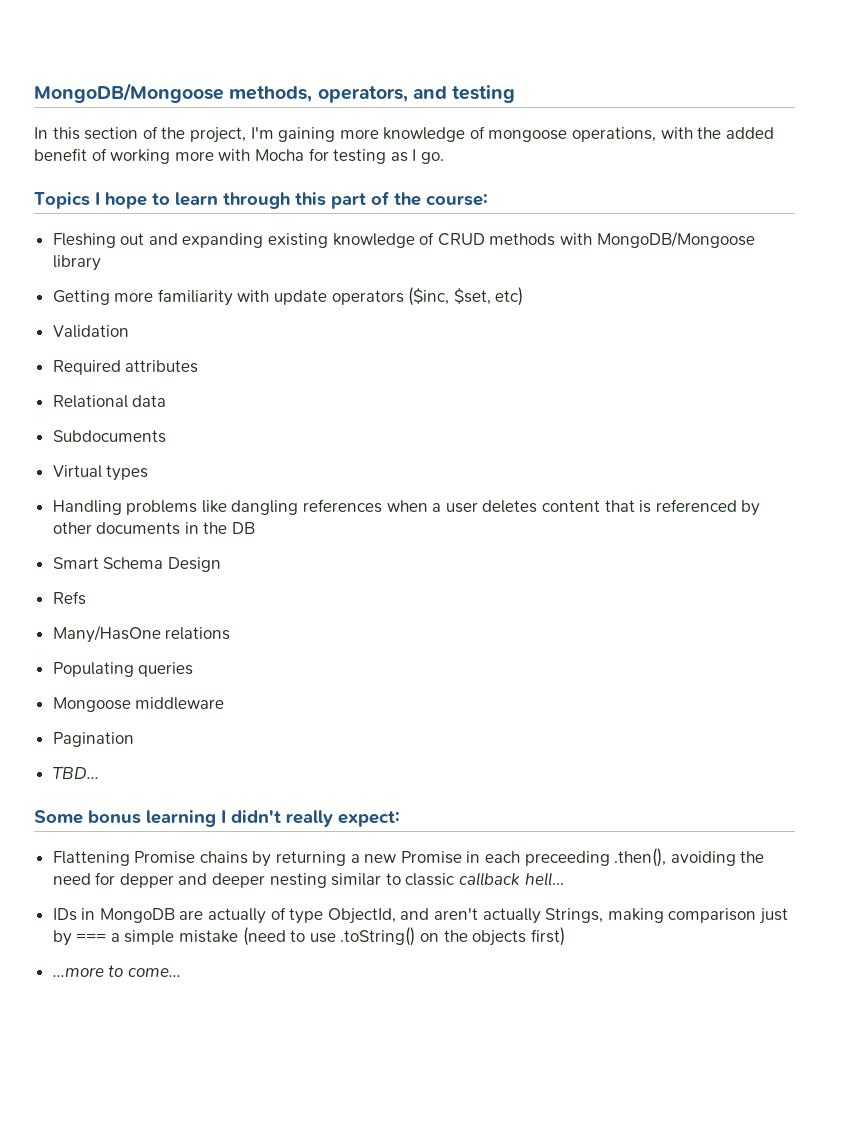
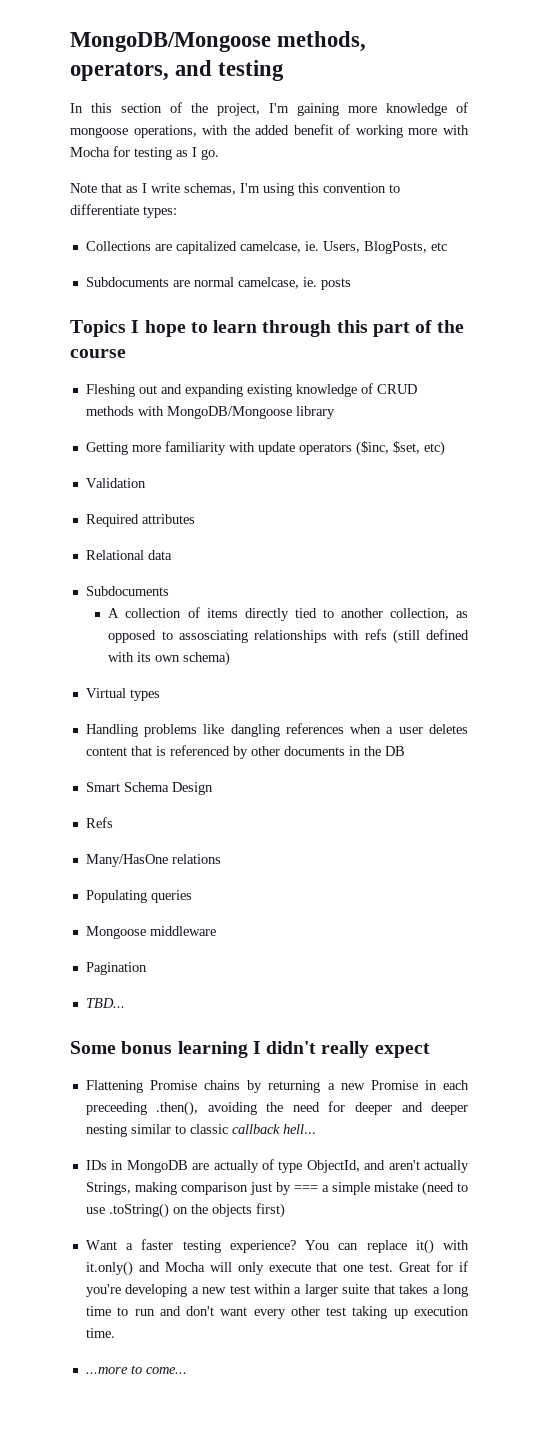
(444, 158) none -> [70,183,400,196] [70,204,177,218] [85,241,447,254] [85,277,351,290] // Note that as I write schemas, I'm using this convention to differentiate types: // Collections are capitalized camelcase, ie. Users, BlogPosts, etc // Subdocuments are normal camelcase, ie. posts
[426,194,488,206] course: -> [70,349,126,358] course
(166, 436) none -> [108,607,469,621] [108,629,470,644] [108,651,231,666] // A collection of items directly tied to another collection, as opposed to assosciating relationships with refs (still defined with its own schema)
[338,811,400,827] expect: -> [374,1043,430,1058] expect
[119,873,174,888] depper -> [354,1102,392,1115] deeper
(565, 936) none -> [85,1239,469,1254] [85,1261,469,1276] [85,1284,469,1297] [85,1306,469,1319] [85,1328,115,1338] // Want a faster testing experience? You can replace it() with it.only() and Mocha will only execute that one test. Great for if you're developing a new test within a larger suite that takes a long time to run and don't want every other test taking up execution time.

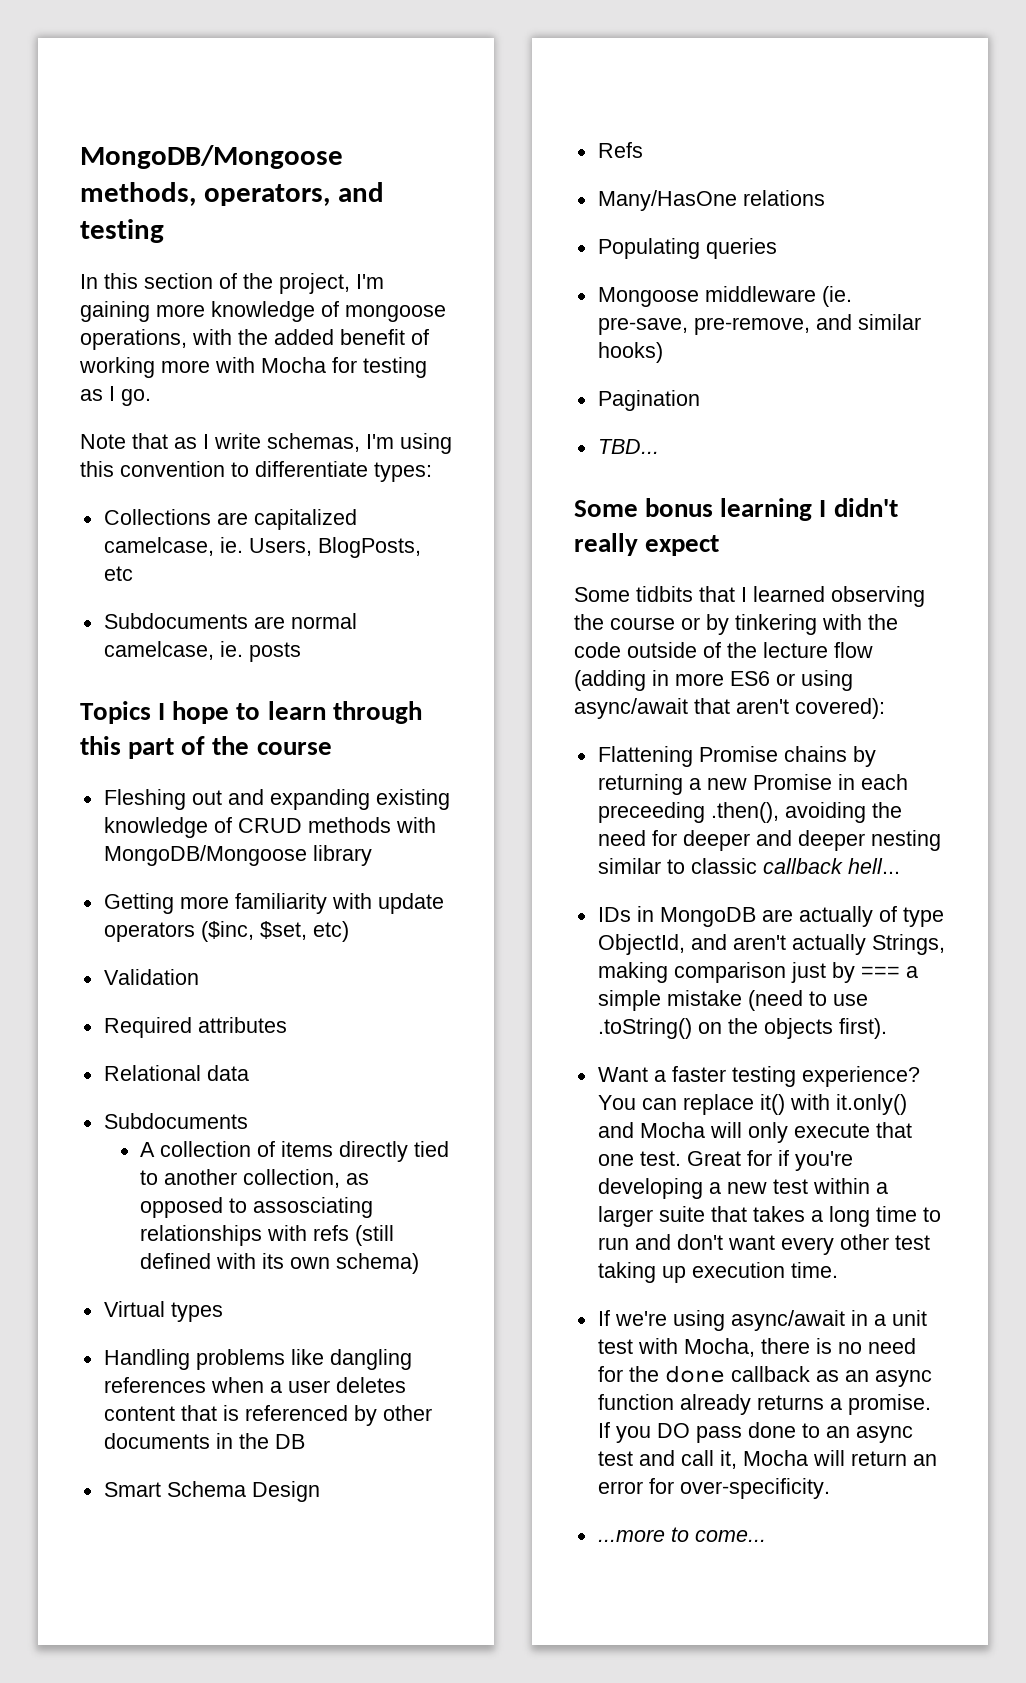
(216, 931) none -> [821,286,852,307] [597,314,921,335] [597,342,663,363] (ie. pre-save, pre-remove, and similar hooks)
(430, 1050) none -> [574,586,925,607] [574,614,898,635] [574,642,873,658] [574,670,853,691] [574,698,885,719] // Some tidbits that I learned observing the course or by tinkering with the code outside of the lecture flow (adding in more ES6 or using async/await that aren't covered):
[255,1203,285,1218] first) -> [838,1018,887,1039] first).
(115, 1333) none -> [597,1310,927,1331] [597,1338,916,1357] [597,1365,932,1387] [597,1394,931,1415] [597,1422,913,1443] [597,1450,937,1469] [597,1478,830,1499] // If we're using async/await in a unit test with Mocha, there is no need for the done callback as an async function already returns a promise. If you DO pass done to an async test and call it, Mocha will return an error for over-specificity.

